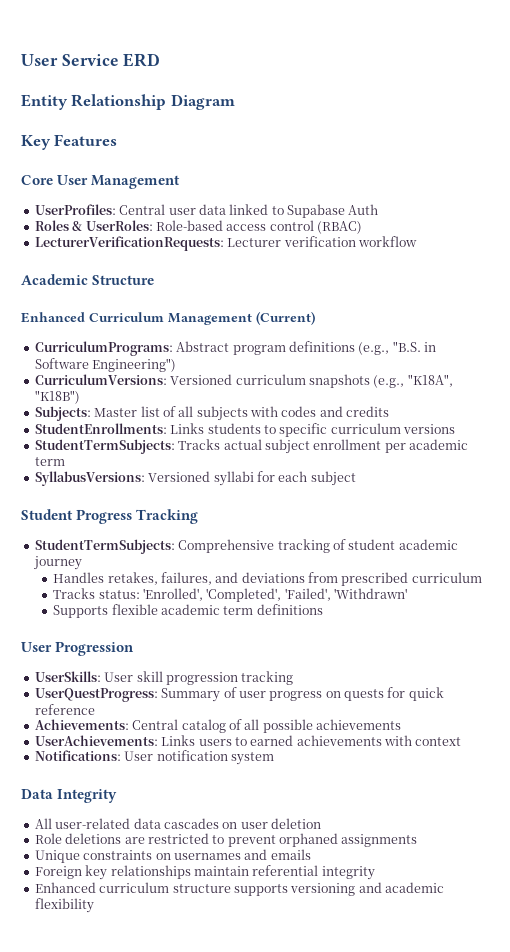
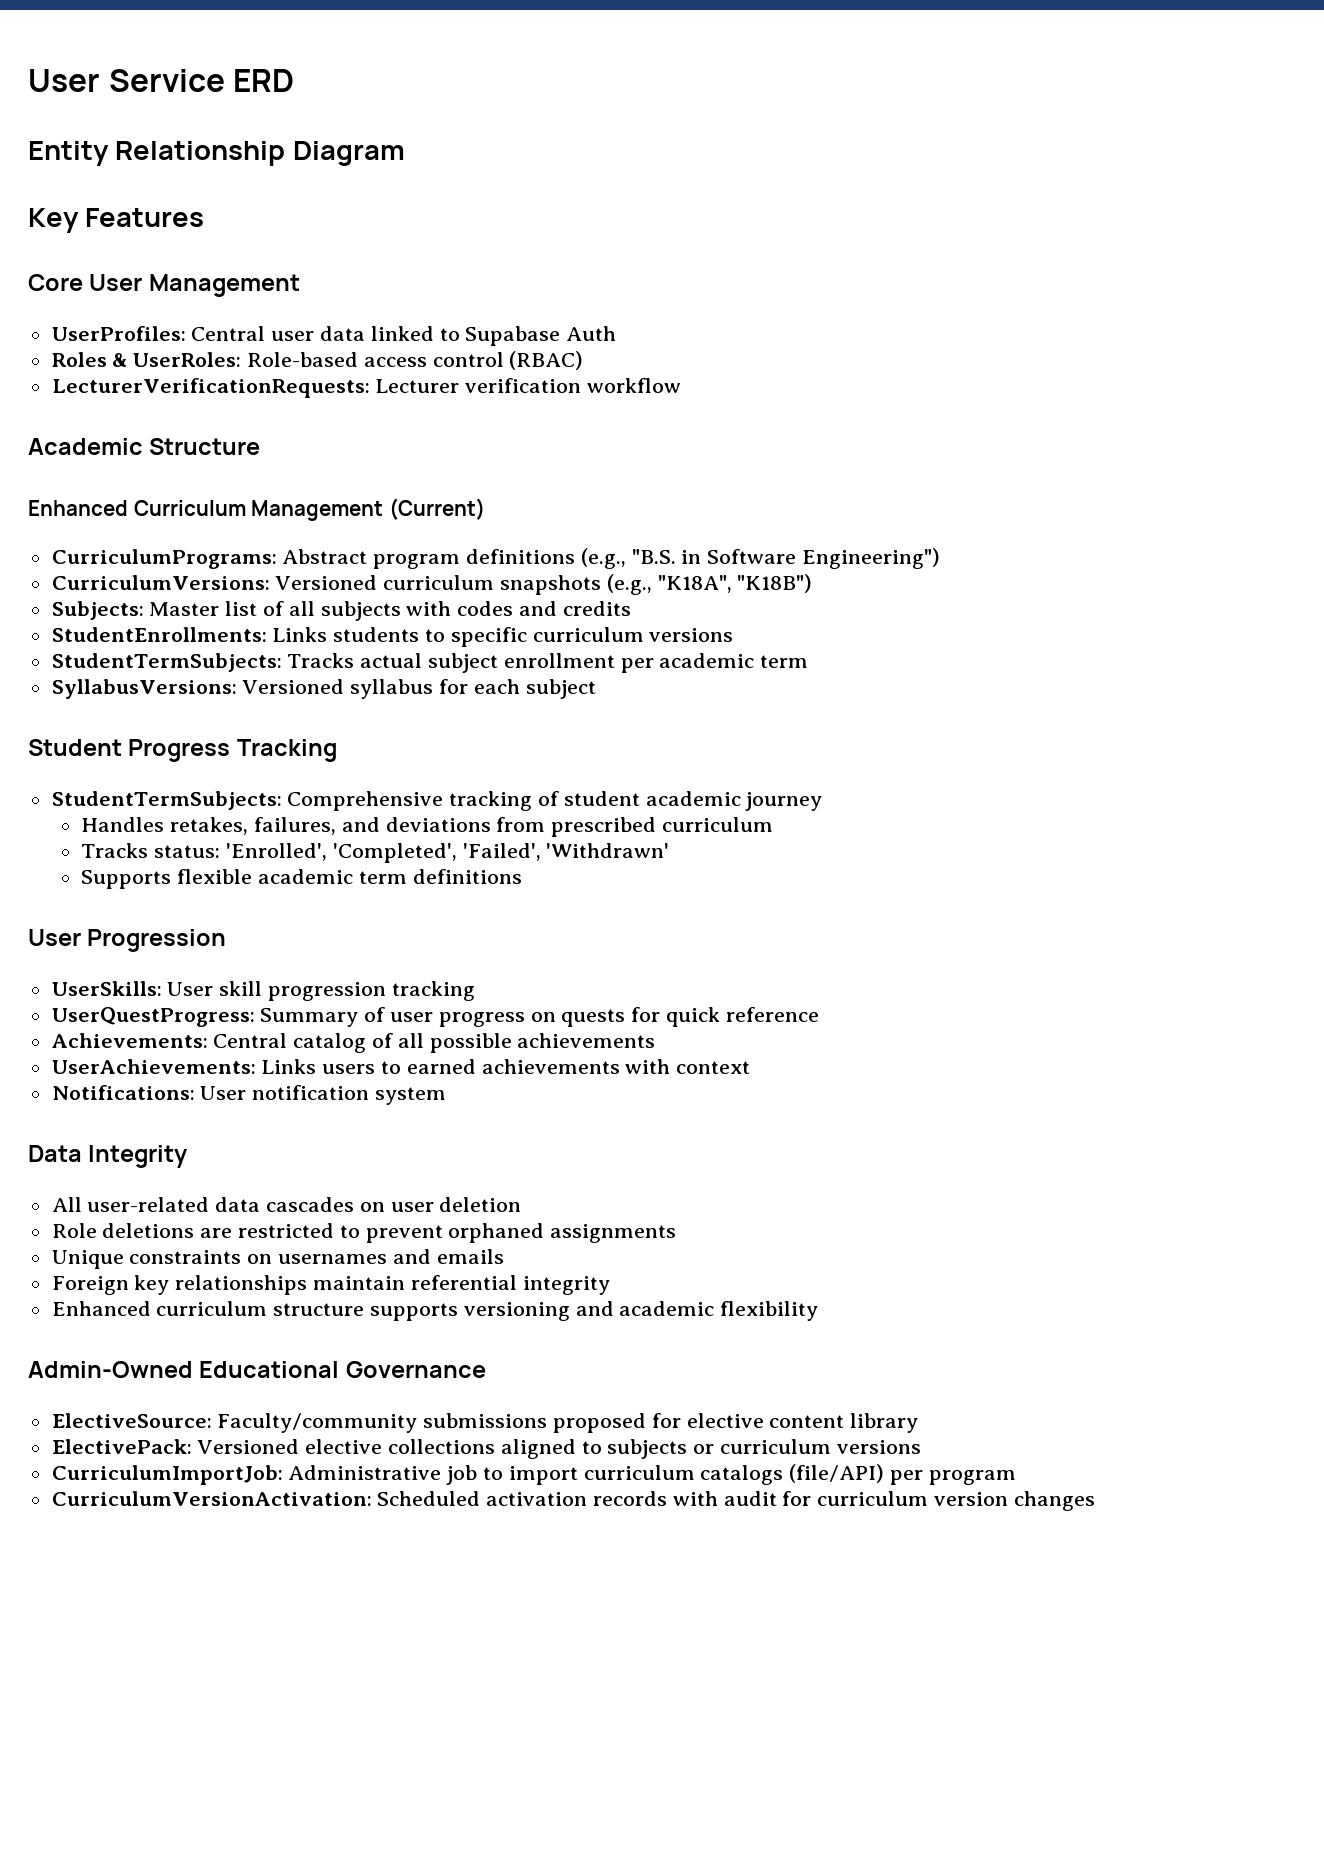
[213,471,254,486] syllabi -> [350,679,434,699] syllabus
(94, 905) none -> [28,1361,486,1378] [51,1413,919,1433] [51,1439,921,1459] [51,1464,1016,1485] [51,1491,1095,1511] // Admin-Owned Educational Governance // ElectiveSource: Faculty/community submissions proposed for elective content library // ElectivePack: Versioned elective collections aligned to subjects or curriculum versions // CurriculumImportJob: Administrative job to import curriculum catalogs (file/API) per program // CurriculumVersionActivation: Scheduled activation records with audit for curriculum version changes

